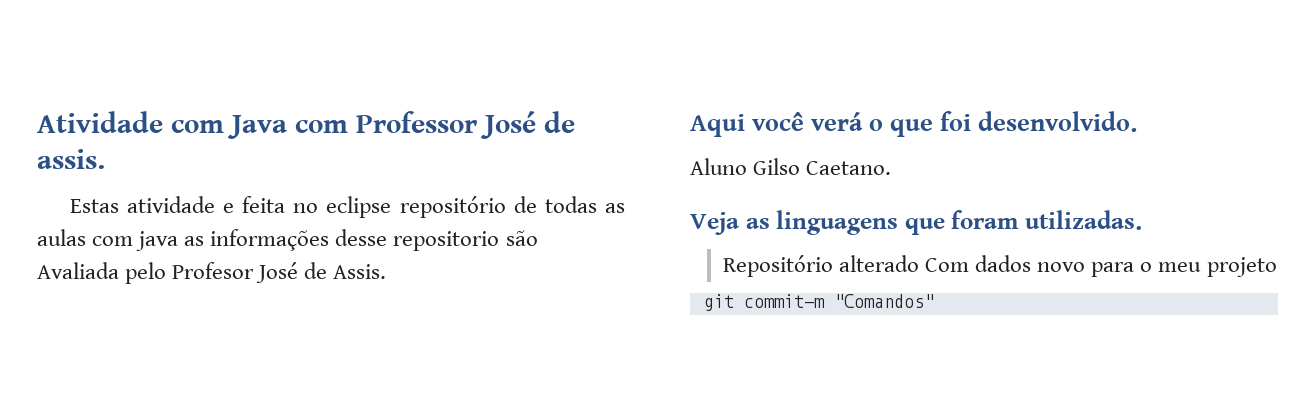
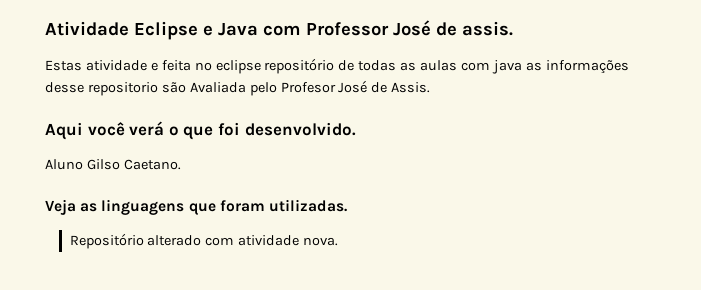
[171,120,224,133] com -> [134,21,213,40] Eclipse e
[925,255,1277,277] [703,294,934,311] Com dados novo para o meu projeto // git commit-m "Comandos" -> [205,235,339,246] com atividade nova.

